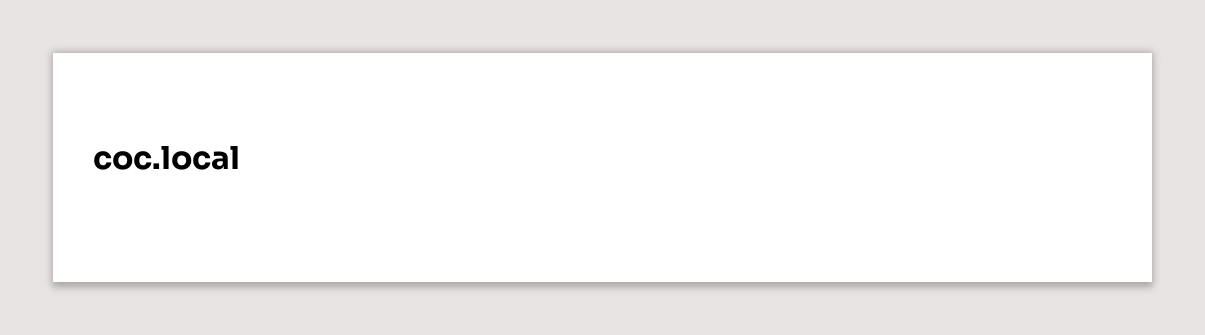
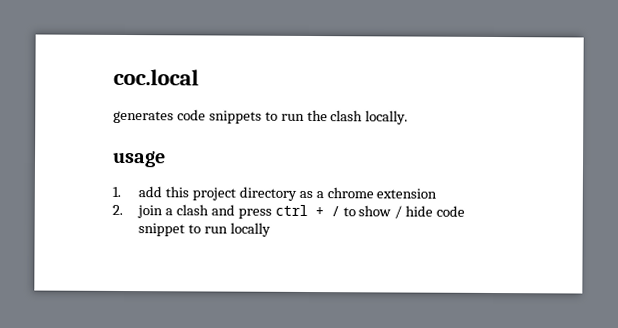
(240, 158) none -> [113,109,409,125] [112,150,166,168] [112,186,438,201] [112,204,466,219] [138,222,271,237] // generates code snippets to run the clash locally. // usage // 1. add this project directory as a chrome extension // 2. join a clash and press ctrl + / to show / hide code snippet to run locally

